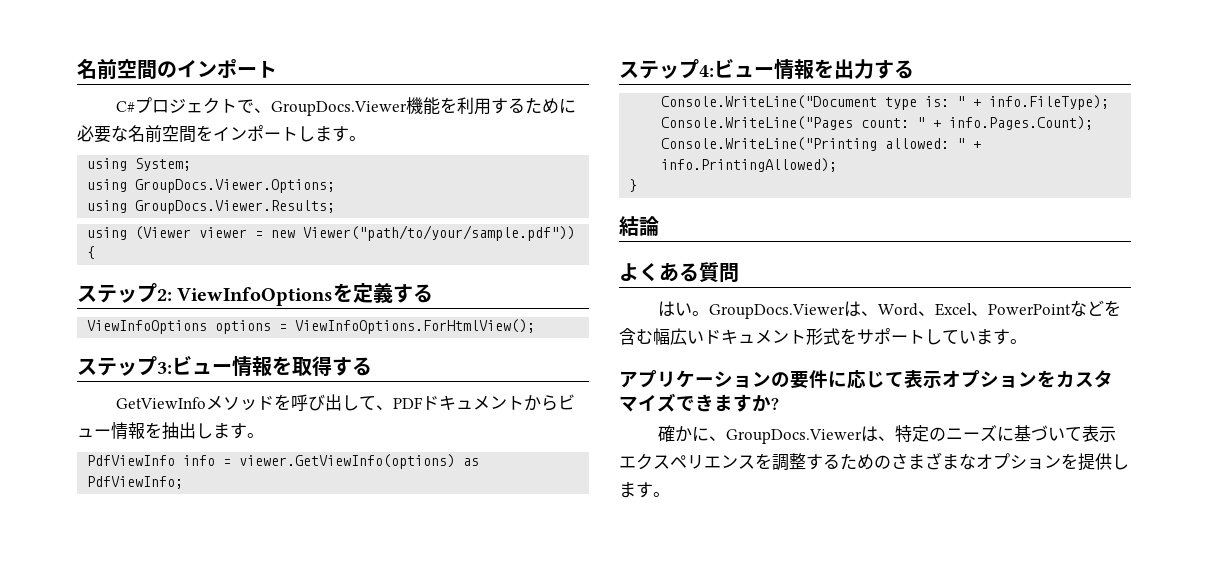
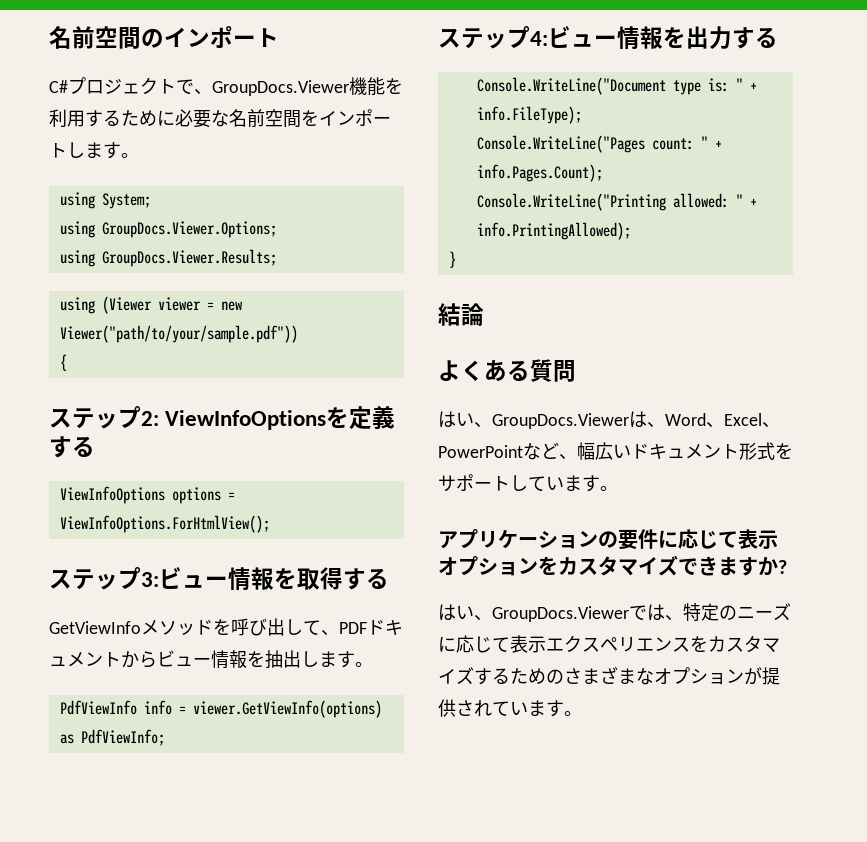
[691,311,709,316] 。 -> [474,422,492,428] 、
[1103,300,1121,316] [619,328,653,345] を含む -> [559,454,577,460] 、
[657,425,862,444] 確かに、GroupDocs.Viewer -> [438,604,647,622] はい、GroupDocs.Viewerで
[1013,425,1065,442] 基づい -> [456,635,492,653] 応じ
[772,453,806,471] 調整 -> [708,635,780,653] [438,667,474,685] カスタマイズ
[1061,453,1129,471] を提供し -> [744,667,780,685] [438,699,528,717] が提供されてい

